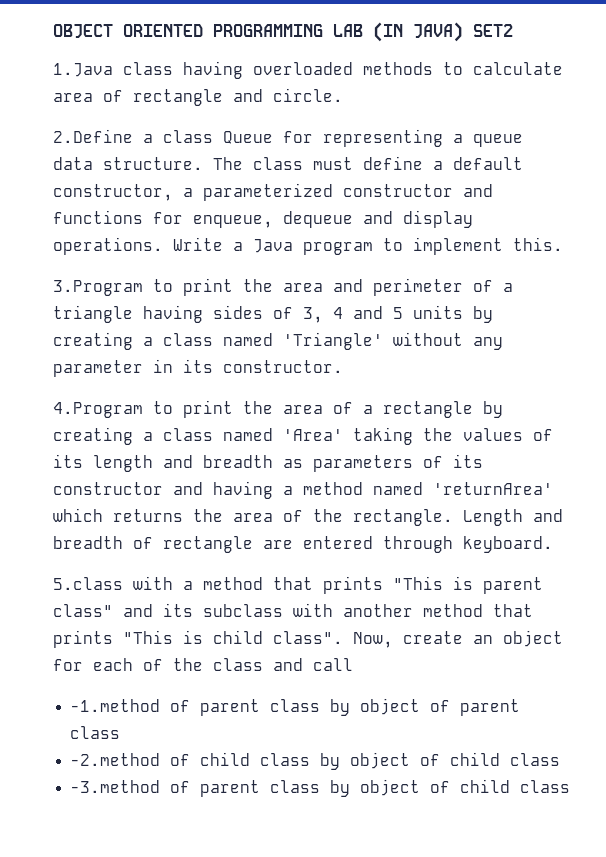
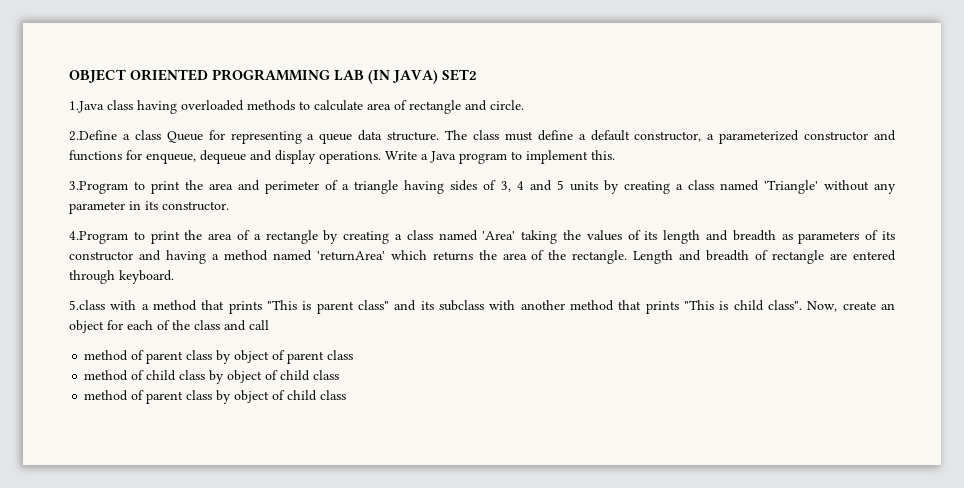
[70,699,161,712] -1.method -> [84,350,129,361] method
[70,753,161,766] -2.method -> [84,370,129,381] method
[70,780,161,793] -3.method -> [84,390,129,401] method

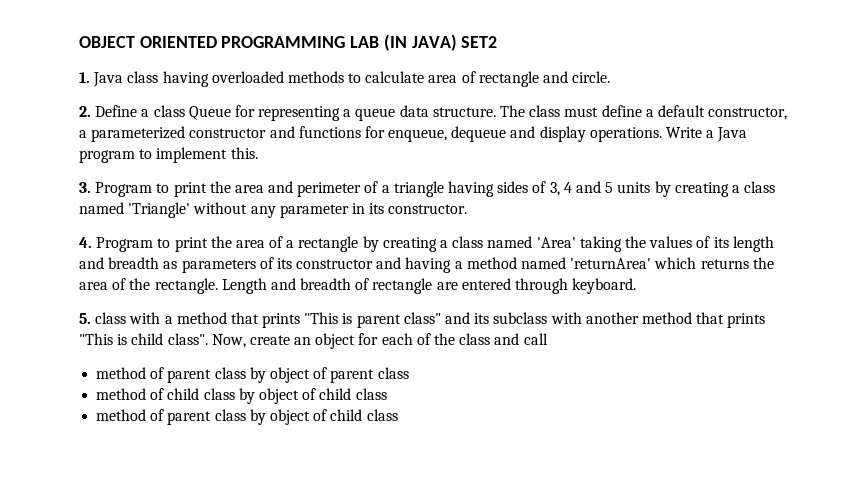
[69,101,104,113] 1.Java -> [79,72,124,87] 1. Java
[69,130,117,141] 2.Define -> [79,105,138,117] 2. Define
[69,181,128,194] 3.Program -> [79,182,153,197] 3. Program
[69,231,128,244] 4.Program -> [79,237,154,252] 4. Program
[69,300,105,310] 5.class -> [79,312,127,324] 5. class

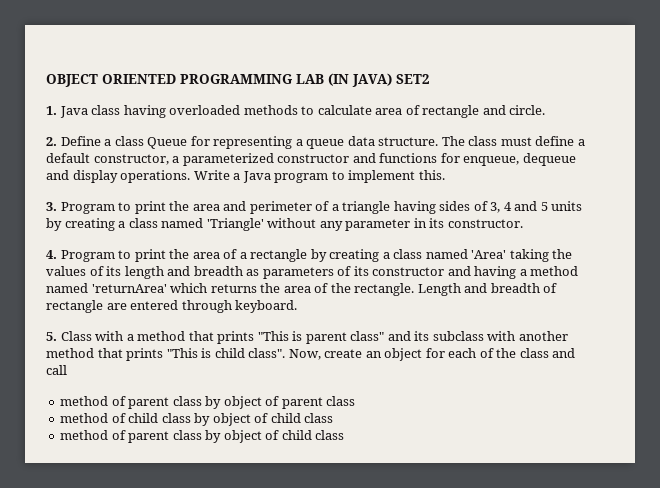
[95,312,127,324] class -> [60,331,92,341] Class

